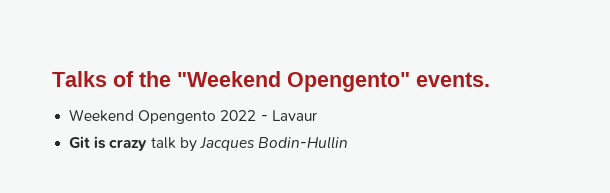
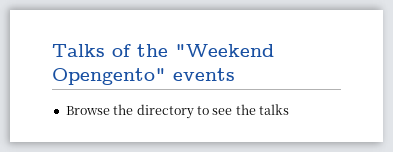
[416,72,490,87] [69,109,317,124] [69,136,349,152] events. // Weekend Opengento 2022 - Lavaur // Git is crazy talk by Jacques Bodin-Hullin -> [173,68,235,81] [65,104,289,119] events // Browse the directory to see the talks

